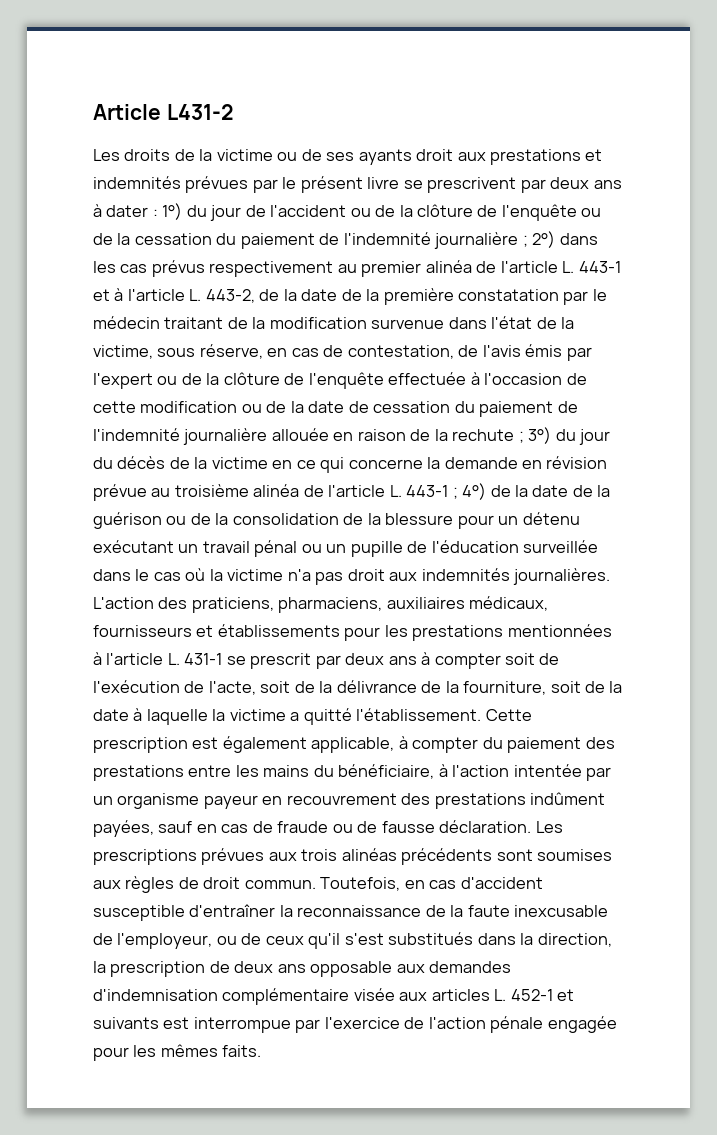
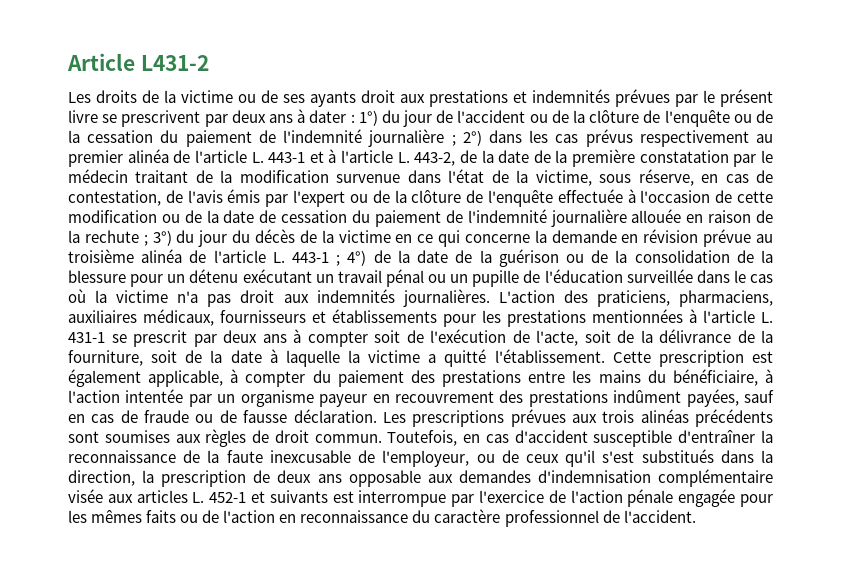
[222,1045,262,1057] faits. -> [146,509,696,527] faits ou de l'action en reconnaissance du caractère professionnel de l'accident.

